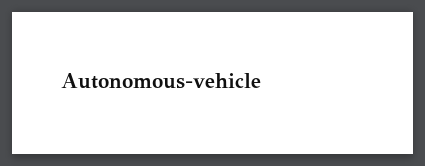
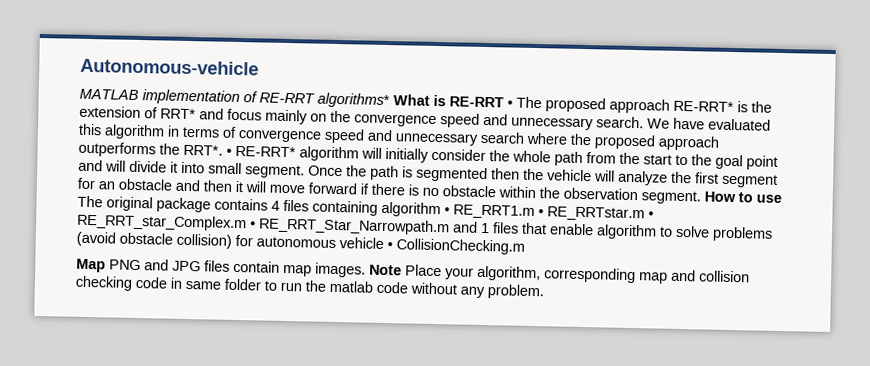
(261, 81) none -> [79,88,772,114] [79,105,771,131] [78,123,719,151] [78,141,778,170] [78,159,778,188] [77,177,782,205] [77,195,654,222] [77,213,773,242] [76,231,525,255] [76,258,750,284] [75,275,544,300] // MATLAB implementation of RE-RRT algorithms* What is RE-RRT • The proposed approach RE-RRT* is the extension of RRT* and focus mainly on the convergence speed and unnecessary search. We have evaluated this algorithm in terms of convergence speed and unnecessary search where the proposed approach outperforms the RRT*. • RE-RRT* algorithm will initially consider the whole path from the start to the goal point and will divide it into small segment. Once the path is segmented then the vehicle will analyze the first segment for an obstacle and then it will move forward if there is no obstacle within the observation segment. How to use The original package contains 4 files containing algorithm • RE_RRT1.m • RE_RRTstar.m • RE_RRT_star_Complex.m • RE_RRT_Star_Narrowpath.m and 1 files that enable algorithm to solve problems (avoid obstacle collision) for autonomous vehicle • CollisionChecking.m // Map PNG and JPG files contain map images. Note Place your algorithm, corresponding map and collision checking code in same folder to run the matlab code without any problem.

